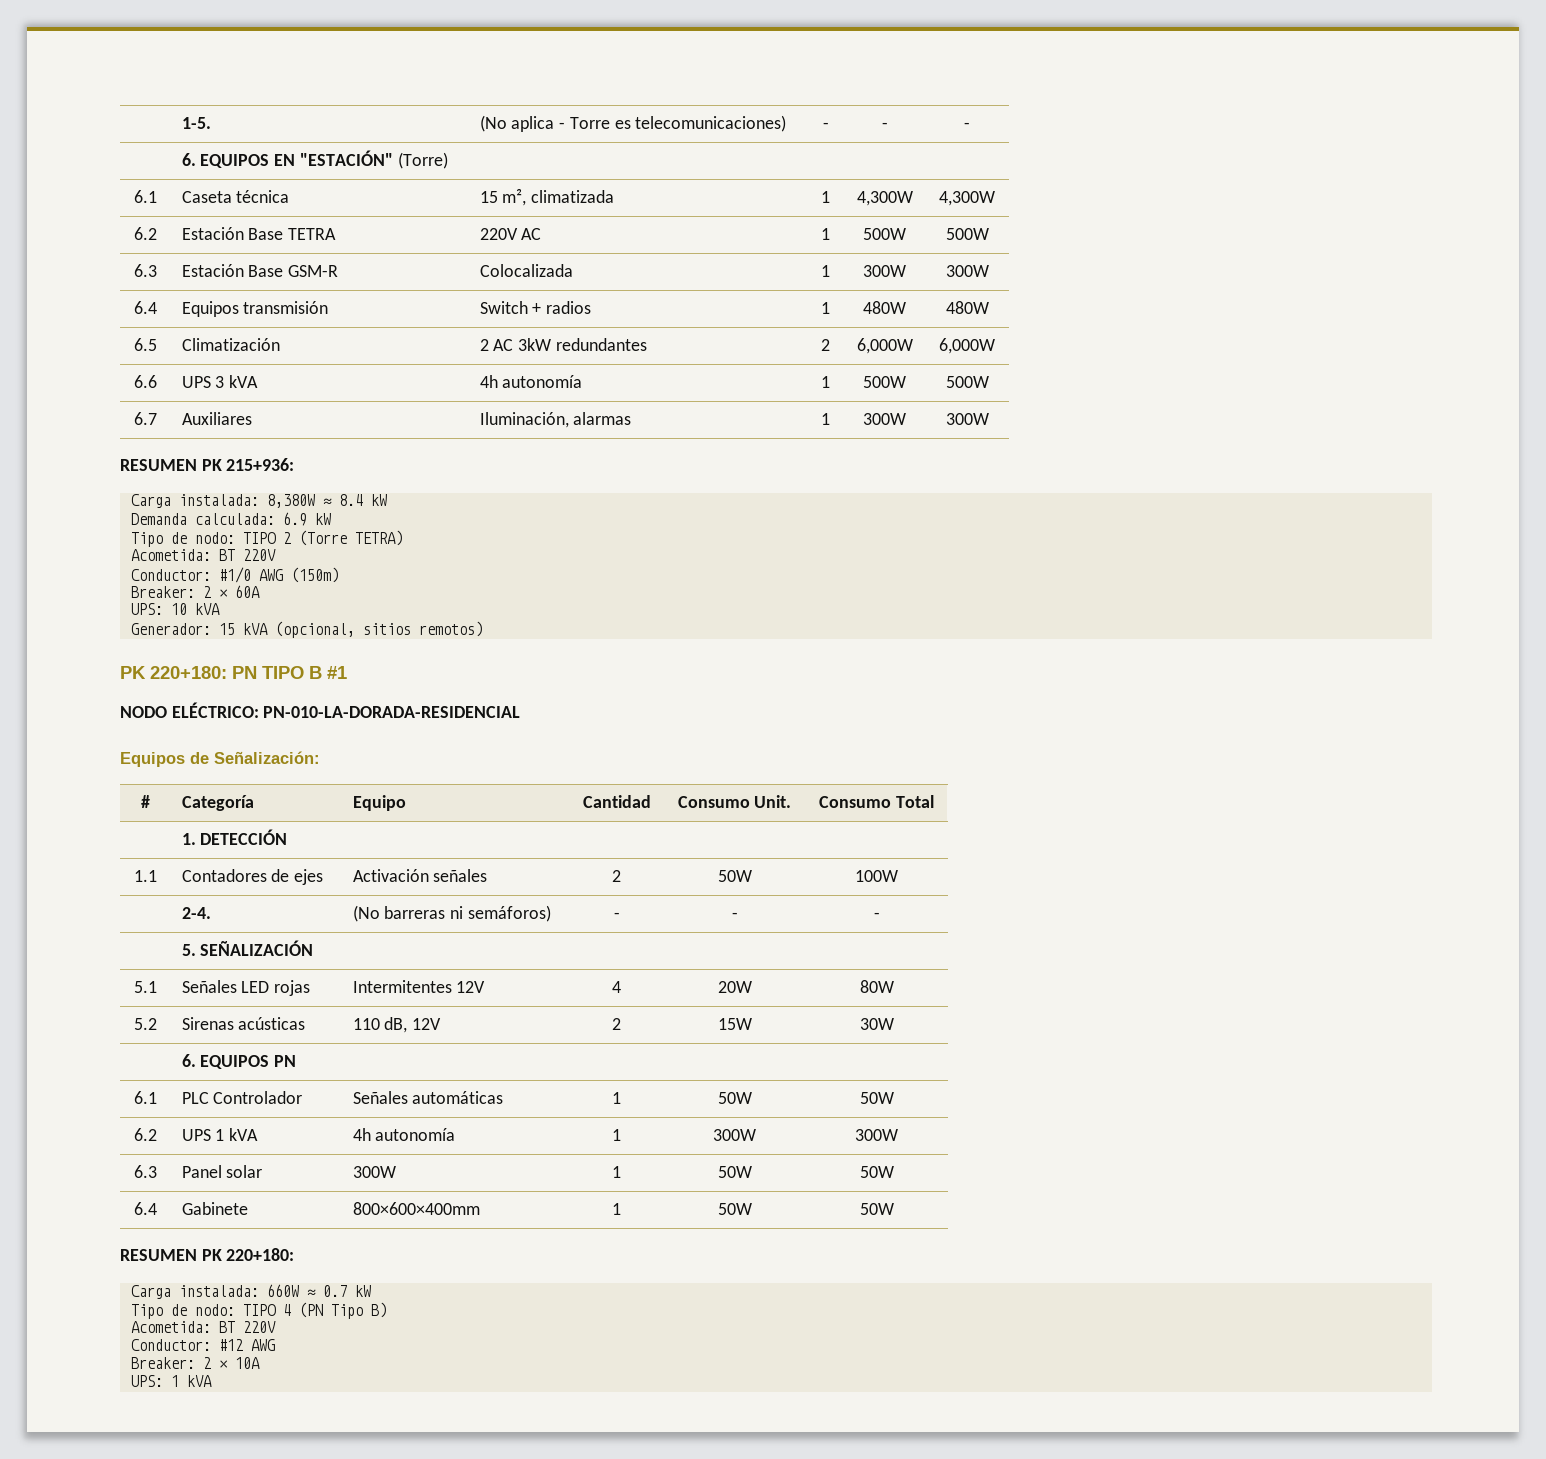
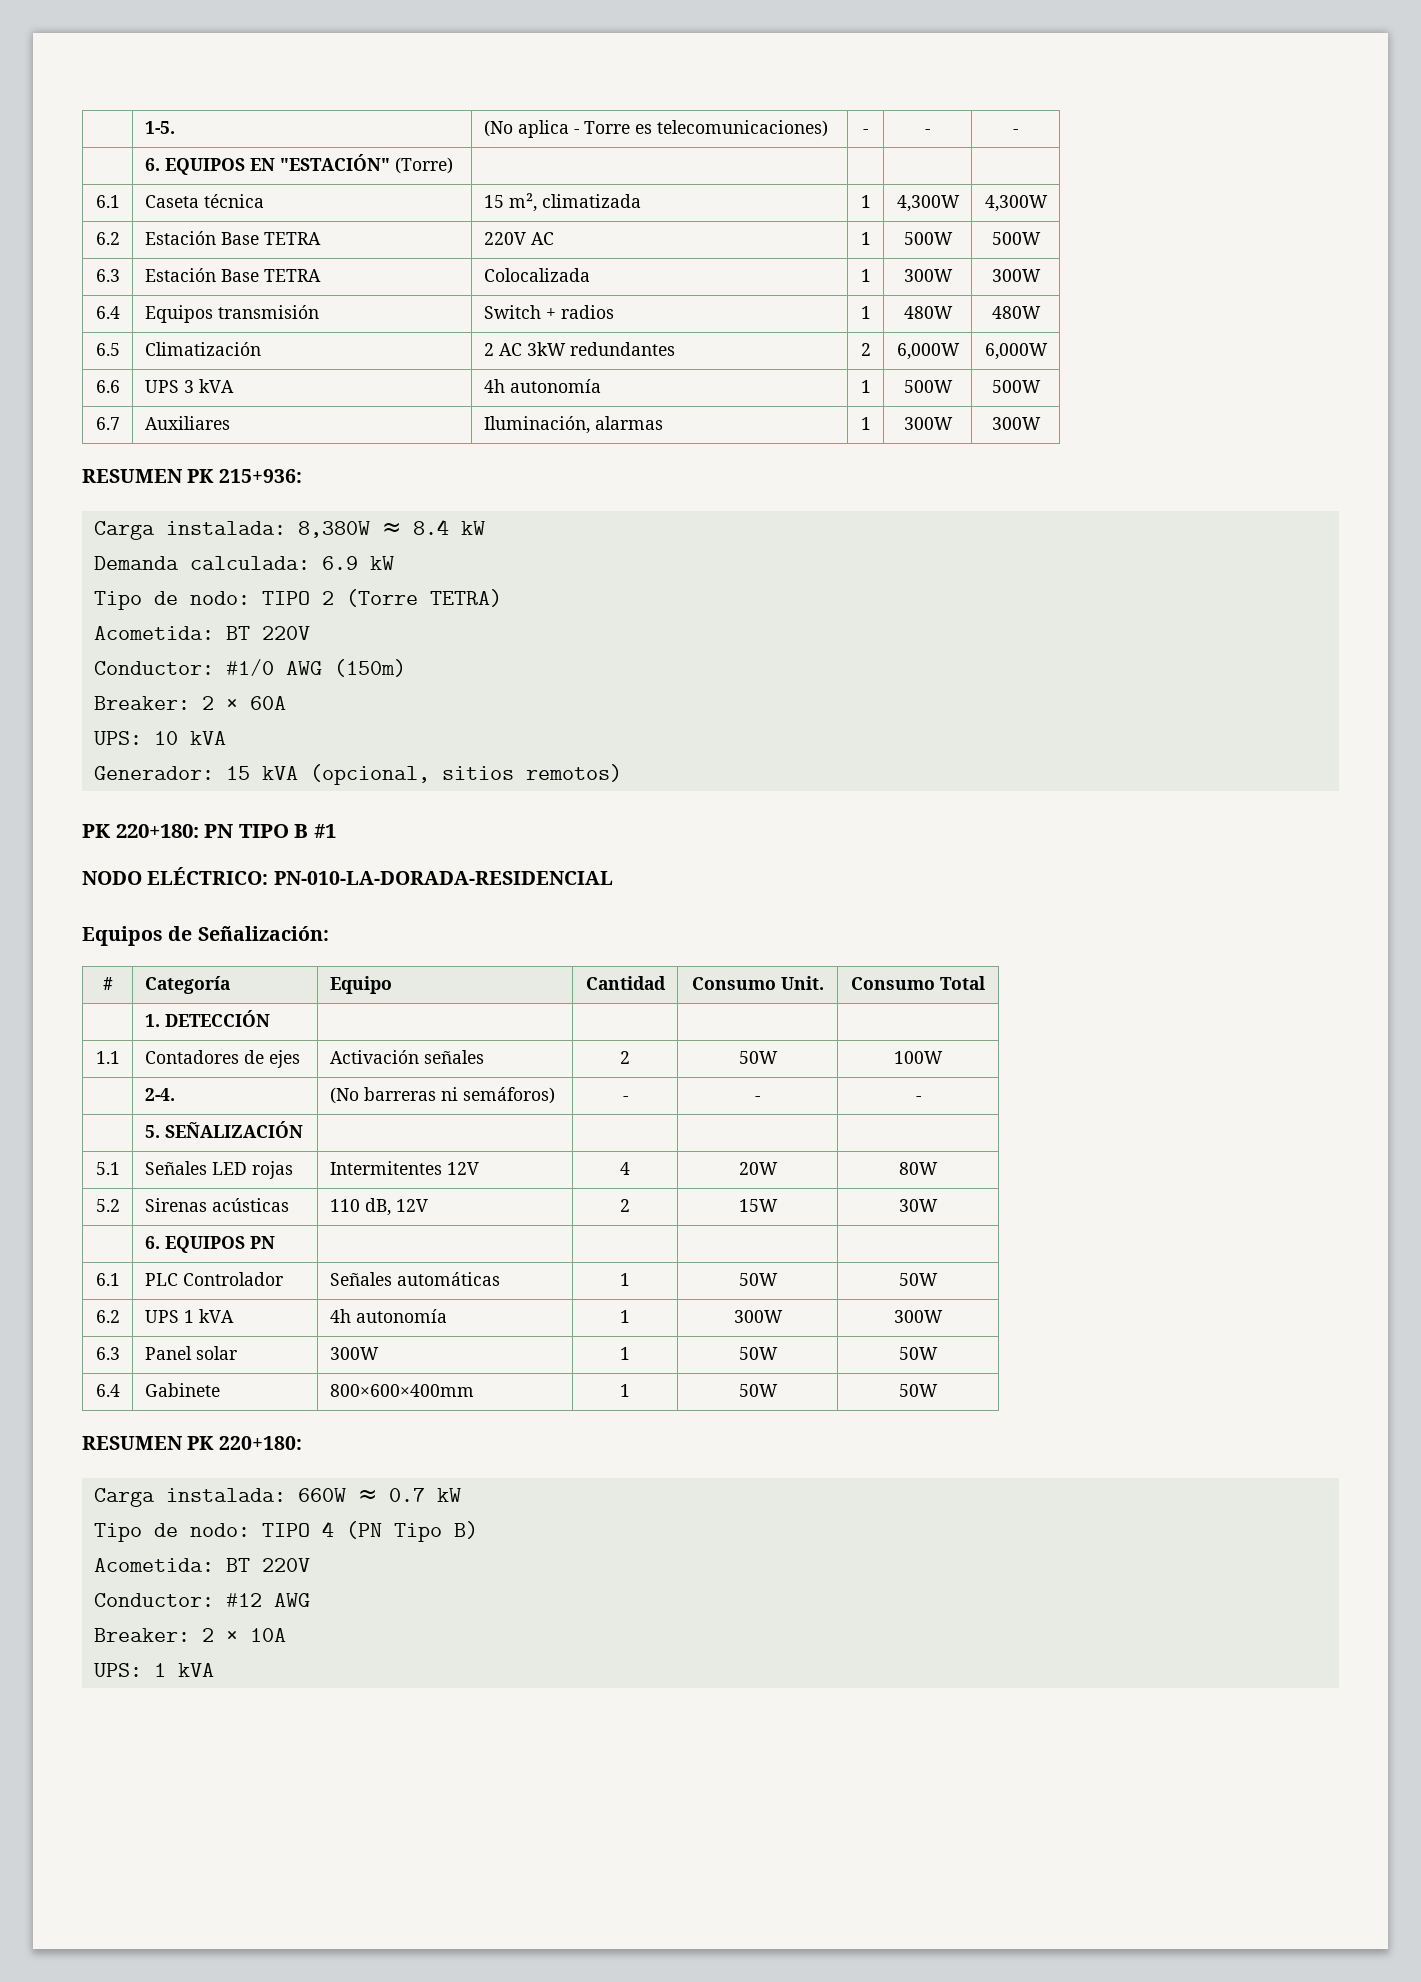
[288,265,339,277] GSM-R -> [263,269,321,282] TETRA

